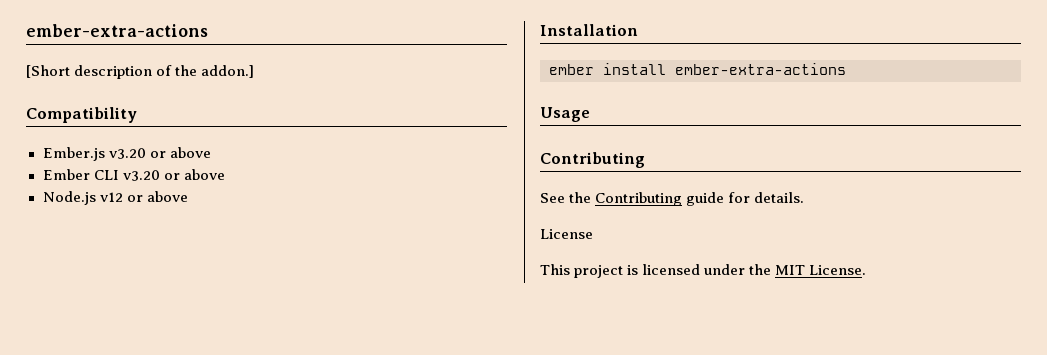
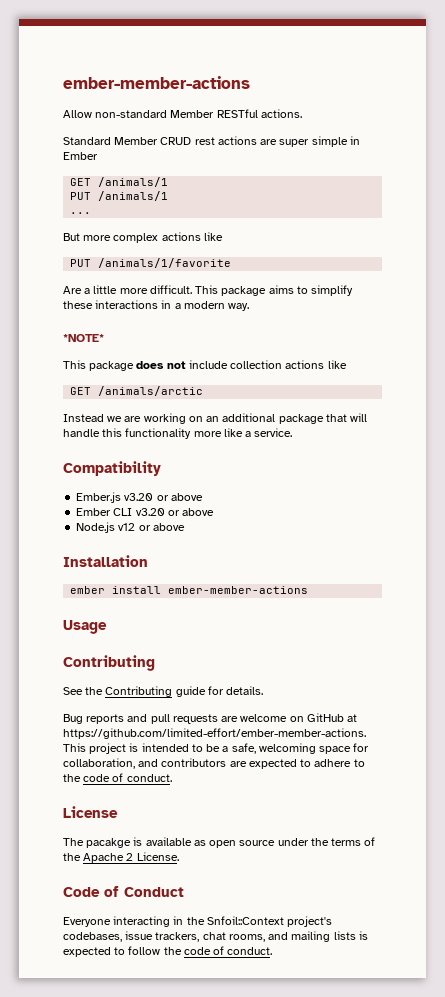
[26,24,208,37] [26,65,255,79] ember-extra-actions // [Short description of the addon.] -> [63,76,250,89] [63,109,302,118] [63,136,360,147] [63,152,98,160] [70,177,169,187] [70,191,169,201] [70,212,92,214] [63,232,223,243] [70,258,232,268] [63,285,354,296] [63,300,250,311] [63,334,104,342] [63,360,347,371] [70,386,204,396] [63,413,368,424] [63,428,293,439] ember-member-actions // Allow non-standard Member RESTful actions. // Standard Member CRUD rest actions are super simple in Ember // GET /animals/1 // PUT /animals/1 // ... // But more complex actions like // PUT /animals/1/favorite // Are a little more difficult. This package aims to simplify these interactions in a modern way. // *NOTE* // This package does not include collection actions like // GET /animals/arctic // Instead we are working on an additional package that will handle this functionality more like a service.
[675,63,846,75] ember-extra-actions -> [168,586,309,594] ember-member-actions
[540,229,593,239] [540,264,867,278] License // This project is licensed under the MIT License. -> [63,713,358,724] [63,728,366,739] [63,743,370,754] [63,758,365,769] [63,773,172,782] [63,806,118,818] [63,837,376,848] [63,852,179,863] [63,886,184,897] [63,916,333,927] [63,931,368,942] [63,946,273,957] Bug reports and pull requests are welcome on GitHub at https://github.com/limited-effort/ember-member-actions. This project is intended to be a safe, welcoming space for collaboration, and contributors are expected to adhere to the code of conduct. // License // The pacakge is available as open source under the terms of the Apache 2 License. // Code of Conduct // Everyone interacting in the Snfoil::Context project's codebases, issue trackers, chat rooms, and mailing lists is expected to follow the code of conduct.

